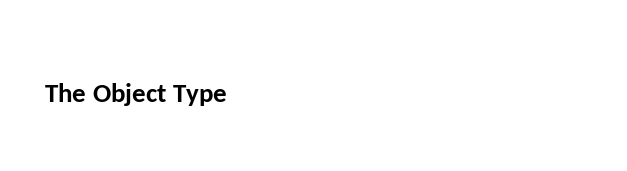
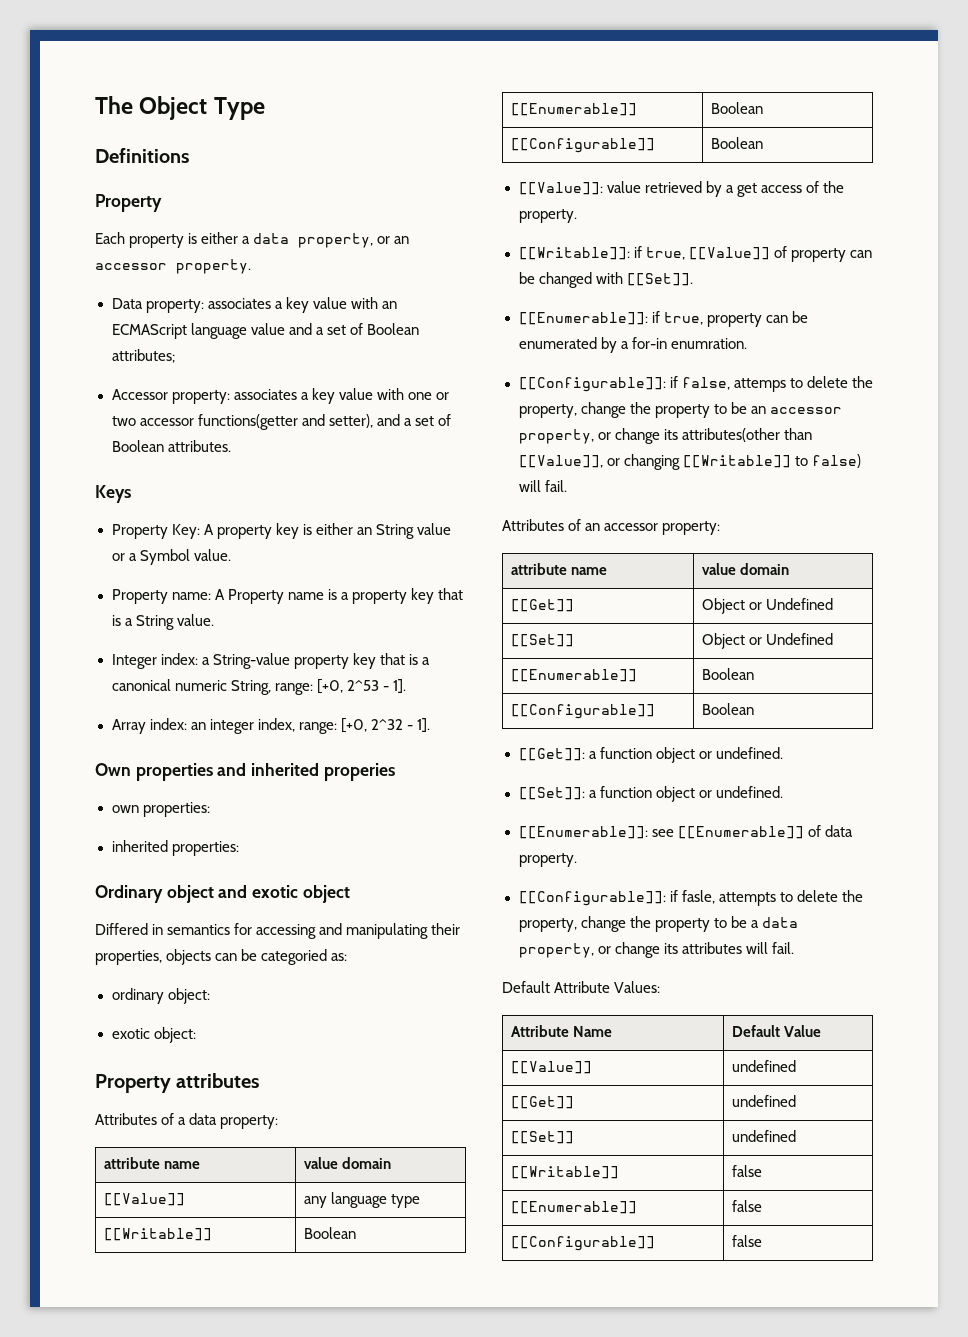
(228, 95) none -> [95,148,189,163] [95,194,162,212] [95,232,410,248] [95,259,251,274] [111,297,397,313] [111,323,419,339] [111,349,175,363] [111,388,449,404] [111,414,451,430] [111,440,231,452] [95,485,131,503] [111,523,451,539] [111,549,231,565] [111,588,463,604] [111,614,214,630] [111,653,430,669] [111,679,406,695] [111,718,430,734] [95,763,395,781] [111,802,210,817] [111,840,239,856] [95,885,350,903] [95,923,461,939] [95,949,348,965] [111,988,210,1004] [111,1027,196,1043] [95,1073,260,1093] [95,1113,279,1129] [104,1157,201,1169] [304,1157,392,1169] [104,1193,186,1206] [304,1192,421,1208] [104,1228,213,1241] [304,1227,357,1239] [511,103,638,116] [711,102,764,114] [511,138,656,153] [711,137,764,149] [518,181,844,197] [518,209,577,223] [518,246,872,262] [518,272,693,288] [518,311,808,327] [518,337,747,353] [518,376,873,392] [518,402,842,418] [518,428,812,444] [518,454,861,470] [518,480,567,492] [502,519,721,535] [511,563,608,575] [702,563,790,575] [511,599,575,612] [702,598,834,614] [511,634,575,647] [702,633,834,649] [511,669,638,682] [702,668,755,680] [511,704,656,719] [702,703,755,715] [518,747,783,763] [518,786,783,802] [518,825,853,839] [518,853,577,867] [518,890,863,906] [518,916,798,932] [518,942,794,958] [502,981,661,993] [511,1025,613,1037] [732,1025,822,1037] [511,1061,593,1074] [732,1060,797,1072] [511,1096,575,1109] [732,1095,797,1107] [511,1131,575,1144] [732,1130,797,1142] [511,1166,620,1179] [732,1165,763,1177] [511,1201,638,1214] [732,1200,763,1212] [511,1236,656,1251] [732,1235,763,1247] // Definitions // Property // Each property is either a data property, or an accessor property. // Data property: associates a key value with an ECMAScript language value and a set of Boolean attributes; // Accessor property: associates a key value with one or two accessor functions(getter and setter), and a set of Boolean attributes. // Keys // Property Key: A property key is either an String value or a Symbol value. // Property name: A Property name is a property key that is a String value. // Integer index: a String-value property key that is a canonical numeric String, range: [+0, 2^53 - 1]. // Array index: an integer index, range: [+0, 2^32 - 1]. // Own properties and inherited properies // own properties: // inherited properties: // Ordinary object and exotic object // Differed in semantics for accessing and manipulating their properties, objects can be categoried as: // ordinary object: // exotic object: // Property attributes // Attributes of a data property: // attribute name | value domain // [[Value]] | any language type // [[Writable]] | Boolean // [[Enumerable]] | Boolean // [[Configurable]] | Boolean // [[Value]]: value retrieved by a get access of the property. // [[Writable]]: if true, [[Value]] of property can be changed with [[Set]]. // [[Enumerable]]: if true, property can be enumerated by a for-in enumration. // [[Configurable]]: if false, attemps to delete the property, change the property to be an accessor property, or change its attributes(other than [[Value]], or changing [[Writable]] to false) will fail. // Attributes of an accessor property: // attribute name | value domain // [[Get]] | Object or Undefined // [[Set]] | Object or Undefined // [[Enumerable]] | Boolean // [[Configurable]] | Boolean // [[Get]]: a function object or undefined. // [[Set]]: a function object or undefined. // [[Enumerable]]: see [[Enumerable]] of data property. // [[Configurable]]: if fasle, attempts to delete the property, change the property to be a data property, or change its attributes will fail. // Default Attribute Values: // Attribute Name | Default Value // [[Value]] | undefined // [[Get]] | undefined // [[Set]] | undefined // [[Writable]] | false // [[Enumerable]] | false // [[Configurable]] | false

